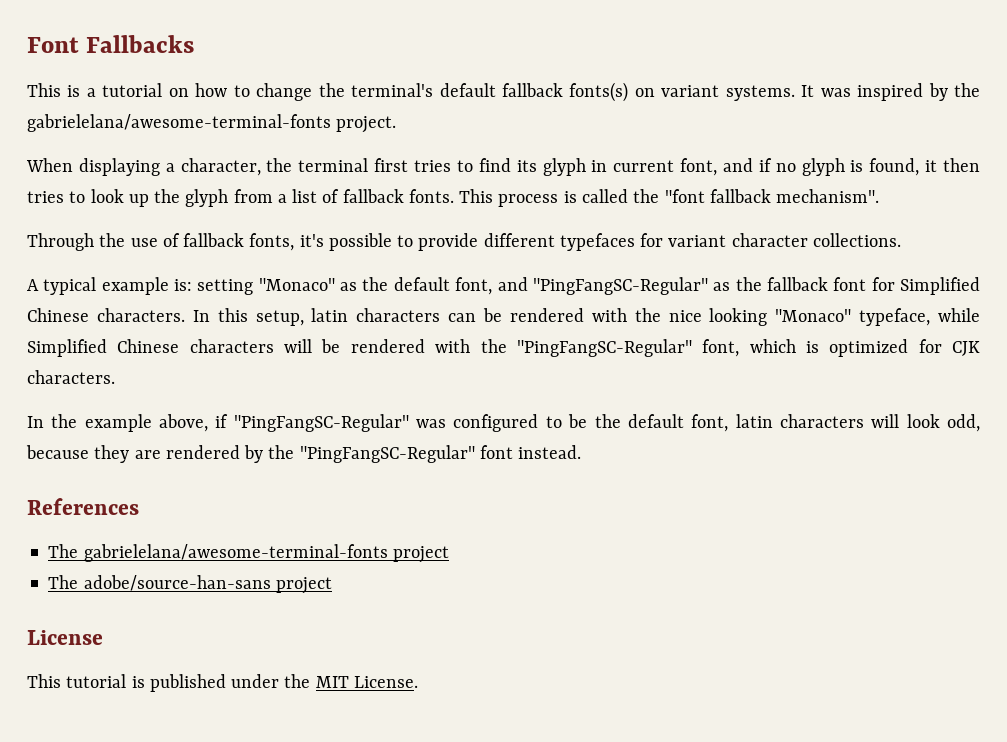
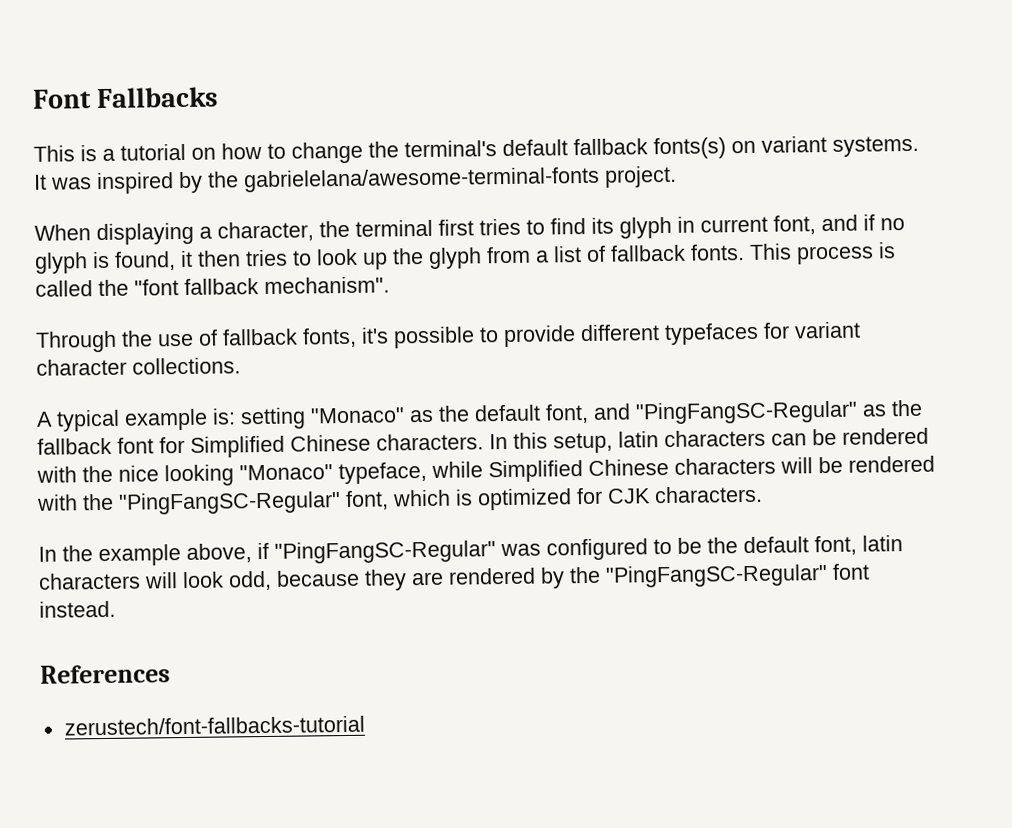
[48,544,449,563] [48,575,332,594] [27,630,103,645] [27,674,418,692] The gabrielelana/awesome-terminal-fonts project // The adobe/source-han-sans project // License // This tutorial is published under the MIT License. -> [63,715,365,736] zerustech/font-fallbacks-tutorial

